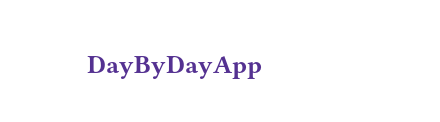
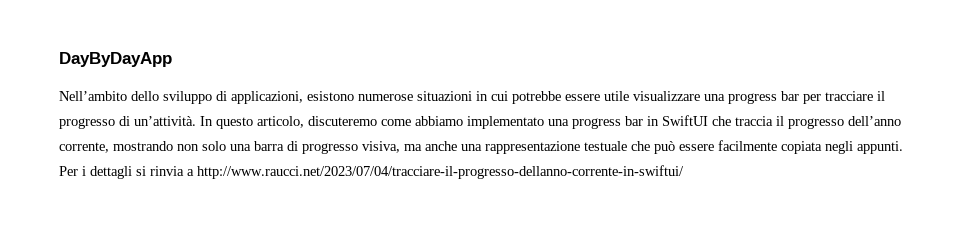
(262, 67) none -> [59,91,885,104] [59,115,901,129] [59,140,903,154] [59,165,684,179] // Nell’ambito dello sviluppo di applicazioni, esistono numerose situazioni in cui potrebbe essere utile visualizzare una progress bar per tracciare il progresso di un’attività. In questo articolo, discuteremo come abbiamo implementato una progress bar in SwiftUI che traccia il progresso dell’anno corrente, mostrando non solo una barra di progresso visiva, ma anche una rappresentazione testuale che può essere facilmente copiata negli appunti. Per i dettagli si rinvia a http://www.raucci.net/2023/07/04/tracciare-il-progresso-dellanno-corrente-in-swiftui/

